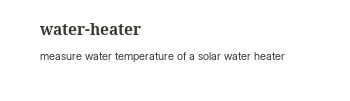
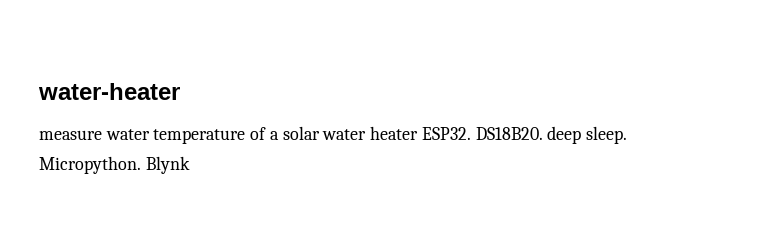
(285, 56) none -> [421,126,627,144] [39,156,190,174] ESP32. DS18B20. deep sleep. Micropython. Blynk

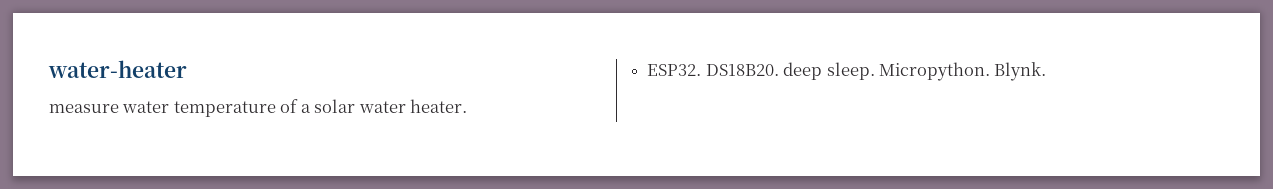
[370,126,419,140] heater -> [410,99,468,113] heater. //
[145,156,190,174] Blynk -> [994,62,1047,81] Blynk.

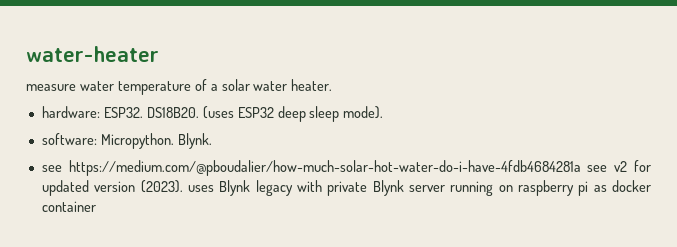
(468, 106) none -> [41,106,100,118] hardware:
[783,62,1047,81] deep sleep. Micropython. Blynk. -> [202,106,384,122] [41,133,212,149] [41,160,652,176] [41,180,651,196] [41,201,96,212] (uses ESP32 deep sleep mode). // software: Micropython. Blynk. // see https://medium.com/@pboudalier/how-much-solar-hot-water-do-i-have-4fdb4684281a see v2 for updated version (2023). uses Blynk legacy with private Blynk server running on raspberry pi as docker container

